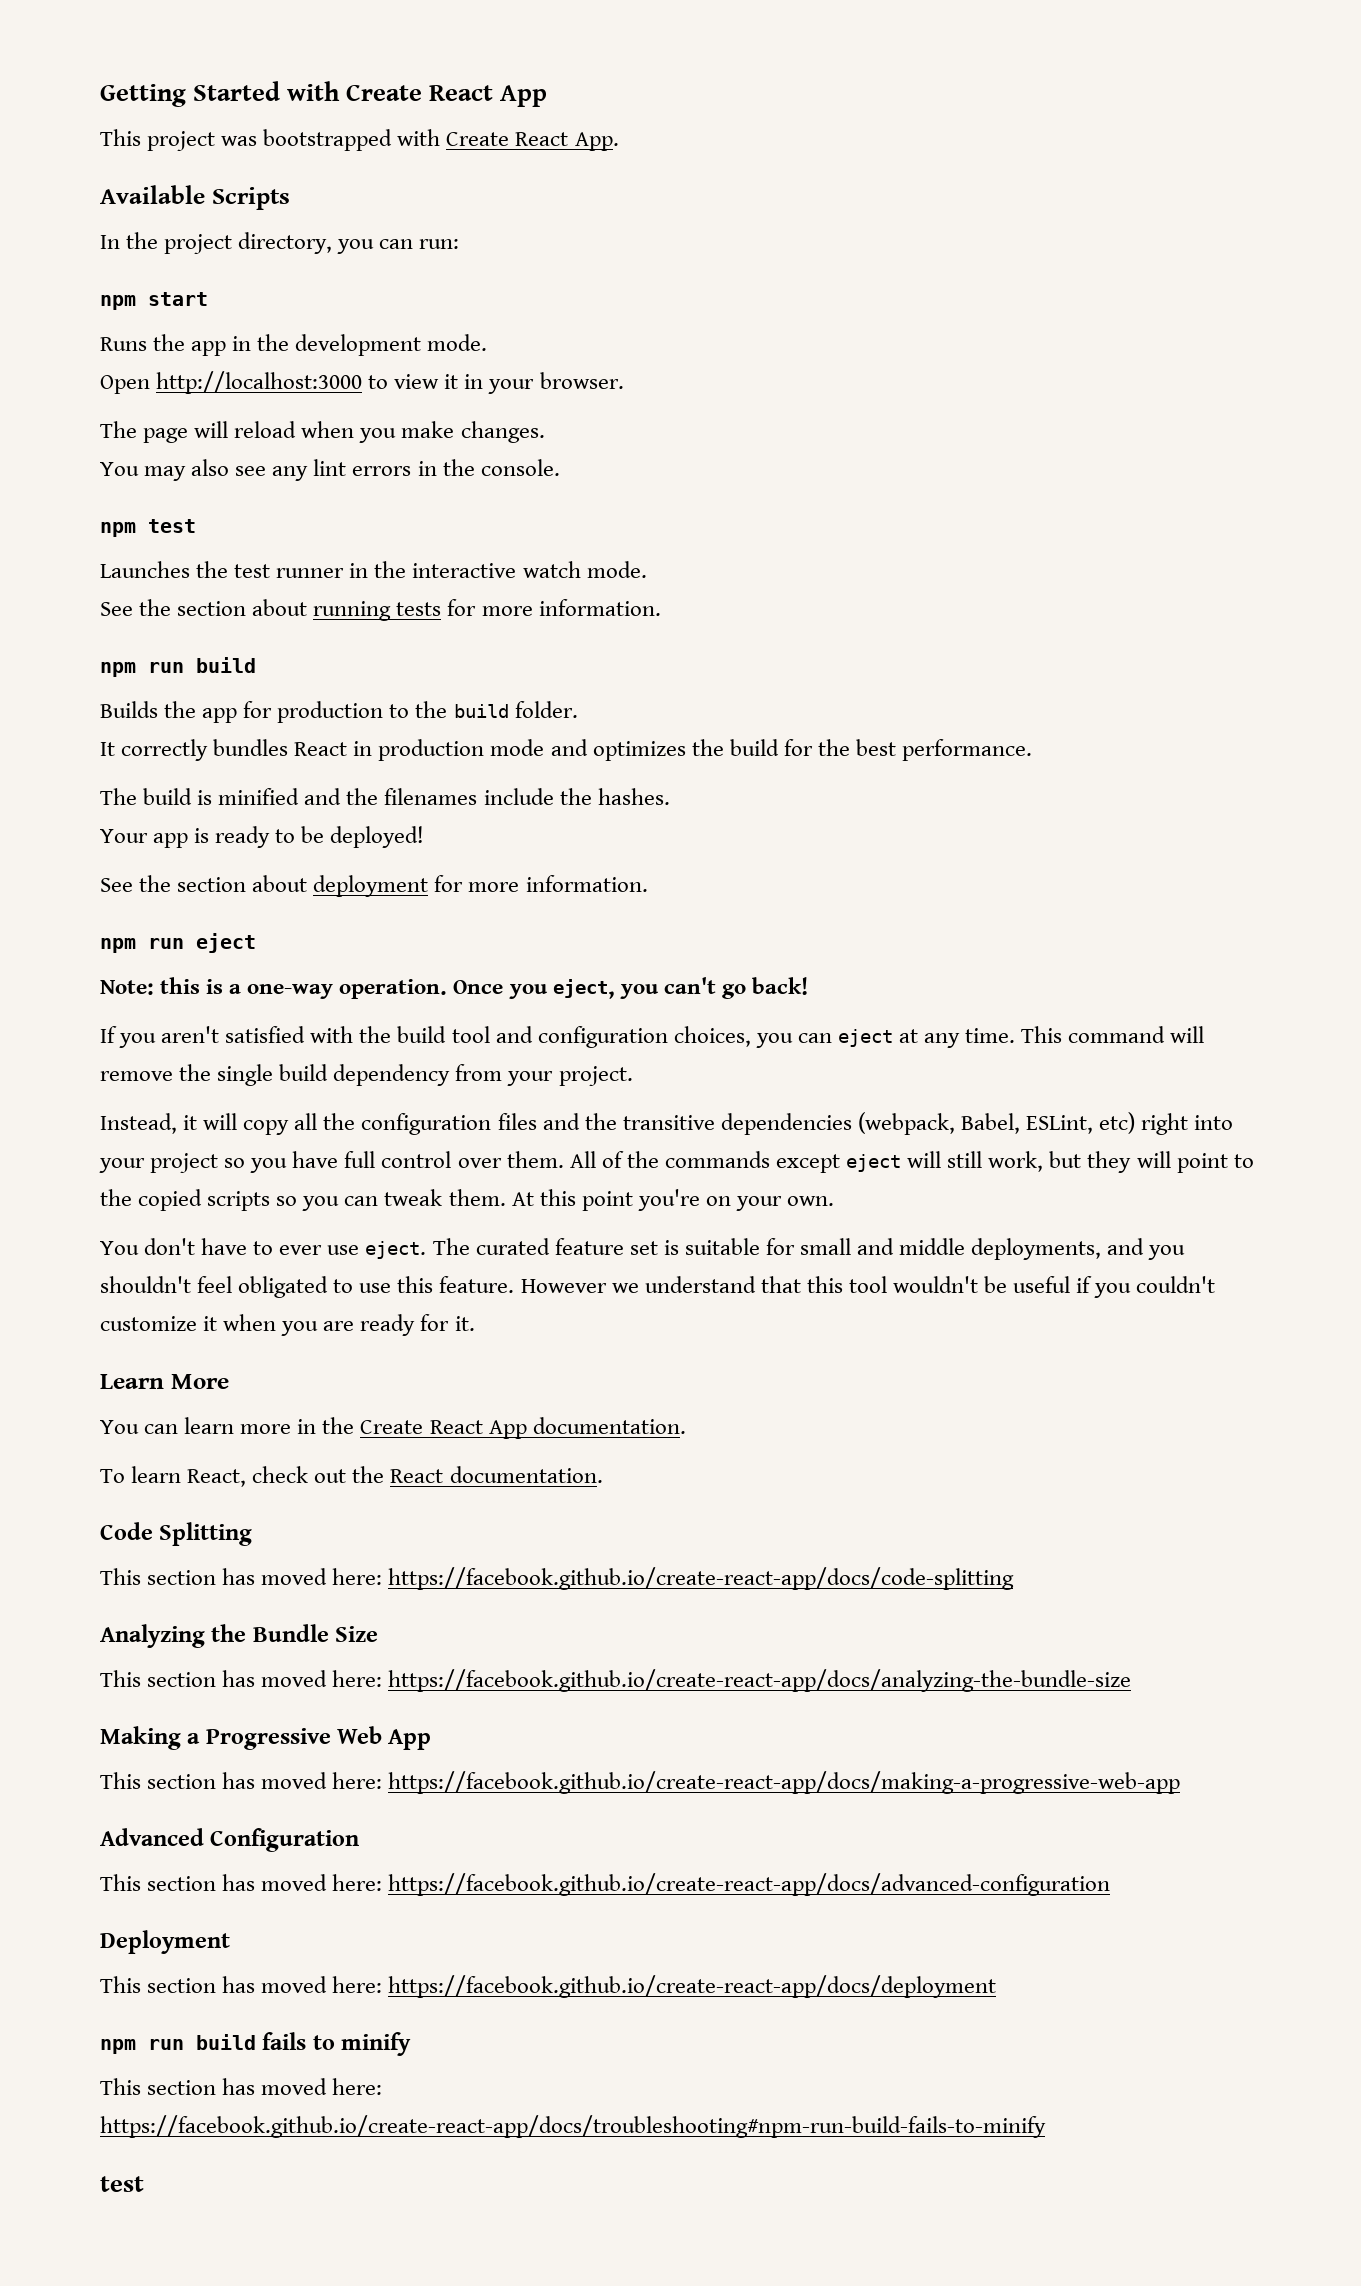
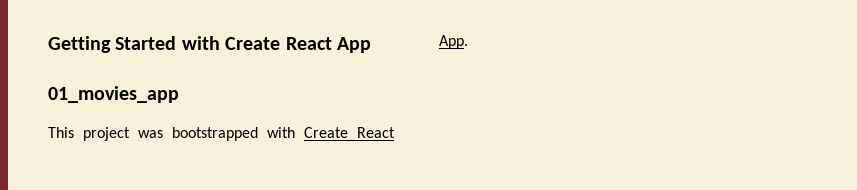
(548, 96) none -> [48,86,179,103] // 01_movies_app
[100,185,290,210] [100,232,460,254] [100,292,208,310] [100,334,488,356] [100,371,624,394] [100,421,545,443] [100,459,560,481] [100,519,196,537] [100,561,647,578] [100,599,661,621] [100,657,256,677] [100,701,578,723] [100,739,1033,761] [100,788,670,805] [100,826,425,848] [100,875,648,897] [100,933,256,953] [100,977,808,999] [100,1026,1205,1048] [100,1064,633,1086] [100,1112,1234,1135] [99,1151,1254,1173] [100,1189,835,1211] [100,1238,1186,1260] [100,1276,1216,1298] [100,1314,475,1336] [100,1374,229,1389] [100,1417,686,1439] [100,1466,603,1487] [100,1522,253,1546] [100,1567,1015,1590] [100,1624,379,1648] [100,1669,1132,1692] [100,1726,432,1750] [100,1771,1181,1794] [100,1828,360,1852] [100,1873,1111,1896] [100,1930,230,1954] [100,1975,997,1998] [100,2032,412,2056] [100,2078,383,2095] [100,2115,1046,2138] [100,2176,144,2192] // Available Scripts // In the project directory, you can run: // npm start // Runs the app in the development mode. // Open http://localhost:3000 to view it in your browser. // The page will reload when you make changes. // You may also see any lint errors in the console. // npm test // Launches the test runner in the interactive watch mode. // See the section about running tests for more information. // npm run build // Builds the app for production to the build folder. // It correctly bundles React in production mode and optimizes the build for the best performance. // The build is minified and the filenames include the hashes. // Your app is ready to be deployed! // See the section about deployment for more information. // npm run eject // Note: this is a one-way operation. Once you eject, you can't go back! // If you aren't satisfied with the build tool and configuration choices, you can eject at any time. This command will remove the single build dependency from your project. // Instead, it will copy all the configuration files and the transitive dependencies (webpack, Babel, ESLint, etc) right into your project so you have full control over them. All of the commands except eject will still work, but they will point to the copied scripts so you can tweak them. At this point you're on your own. // You don't have to ever use eject. The curated feature set is suitable for small and middle deployments, and you shouldn't feel obligated to use this feature. However we understand that this tool wouldn't be useful if you couldn't customize it when you are ready for it. // Learn More // You can learn more in the Create React App documentation. // To learn React, check out the React documentation. // Code Splitting // This section has moved here: https://facebook.github.io/create-react-app/docs/code-splitting // Analyzing the Bundle Size // This section has moved here: https://facebook.github.io/create-react-app/docs/analyzing-the-bundle-size // Making a Progressive Web App // This section has moved here: https://facebook.github.io/create-react-app/docs/making-a-progressive-web-app // Advanced Configuration // This section has moved here: https://facebook.github.io/create-react-app/docs/advanced-configuration // Deployment // This section has moved here: https://facebook.github.io/create-react-app/docs/deployment // npm run build fails to minify // This section has moved here: https://facebook.github.io/create-react-app/docs/troubleshooting#npm-run-build-fails-to-minify // test -> (468, 42) none

